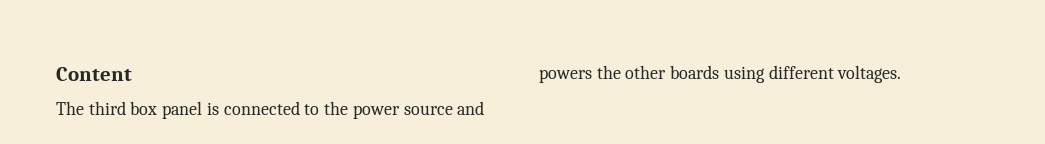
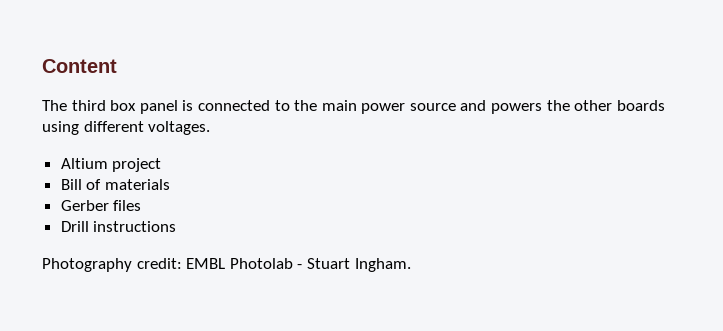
(349, 108) none -> [321,100,357,111] main
(902, 74) none -> [60,158,162,172] [60,179,170,190] [60,200,142,211] [60,221,177,232] [42,258,411,272] // Altium project // Bill of materials // Gerber files // Drill instructions // Photography credit: EMBL Photolab - Stuart Ingham.

